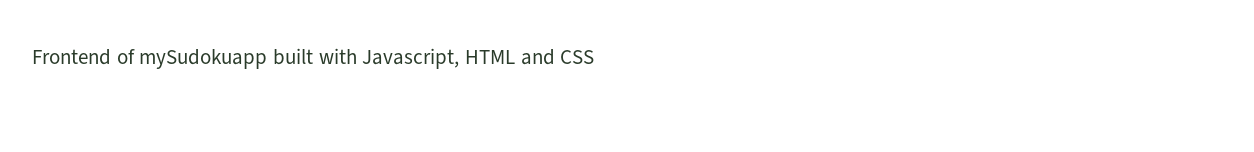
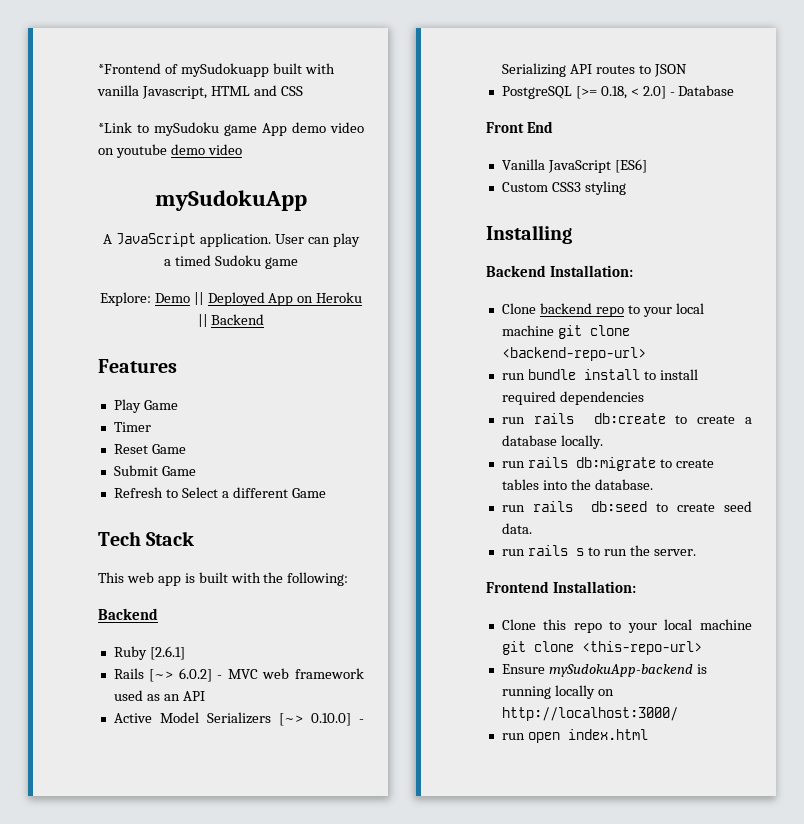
[32,49,111,65] Frontend -> [98,63,161,74] *Frontend
(357, 56) none -> [97,85,139,96] vanilla
(595, 57) none -> [98,122,364,136] [98,144,242,158] [155,190,307,211] [103,233,360,247] [164,255,298,269] [99,292,363,306] [197,314,265,327] [98,359,177,373] [113,399,178,413] [113,422,151,432] [113,444,186,454] [113,465,196,476] [113,487,326,498] [98,531,195,546] [98,572,349,586] [98,608,158,620] [113,646,185,660] [113,668,364,682] [113,690,205,701] [113,712,364,726] [501,63,687,77] [501,85,735,99] [486,121,553,133] [501,159,647,173] [501,181,626,195] [486,225,572,244] [486,265,633,277] [501,303,704,317] [501,325,630,339] [501,347,646,361] [501,369,698,380] [501,391,644,405] [501,413,752,424] [501,435,603,449] [501,457,714,471] [501,479,653,490] [501,501,752,512] [501,523,532,534] [501,545,696,556] [486,581,636,593] [501,619,752,633] [501,641,702,655] [501,664,707,677] [501,685,614,699] [501,707,678,721] [501,729,648,743] // *Link to mySudoku game App demo video on youtube demo video // mySudokuApp // A JavaScript application. User can play a timed Sudoku game // Explore: Demo || Deployed App on Heroku || Backend // Features // Play Game // Timer // Reset Game // Submit Game // Refresh to Select a different Game // Tech Stack // This web app is built with the following: // Backend // Ruby [2.6.1] // Rails [~> 6.0.2] - MVC web framework used as an API // Active Model Serializers [~> 0.10.0] - Serializing API routes to JSON // PostgreSQL [>= 0.18, < 2.0] - Database // Front End // Vanilla JavaScript [ES6] // Custom CSS3 styling // Installing // Backend Installation: // Clone backend repo to your local machine git clone <backend-repo-url> // run bundle install to install required dependencies // run rails db:create to create a database locally. // run rails db:migrate to create tables into the database. // run rails db:seed to create seed data. // run rails s to run the server. // Frontend Installation: // Clone this repo to your local machine git clone <this-repo-url> // Ensure mySudokuApp-backend is running locally on http://localhost:3000/ // run open index.html

